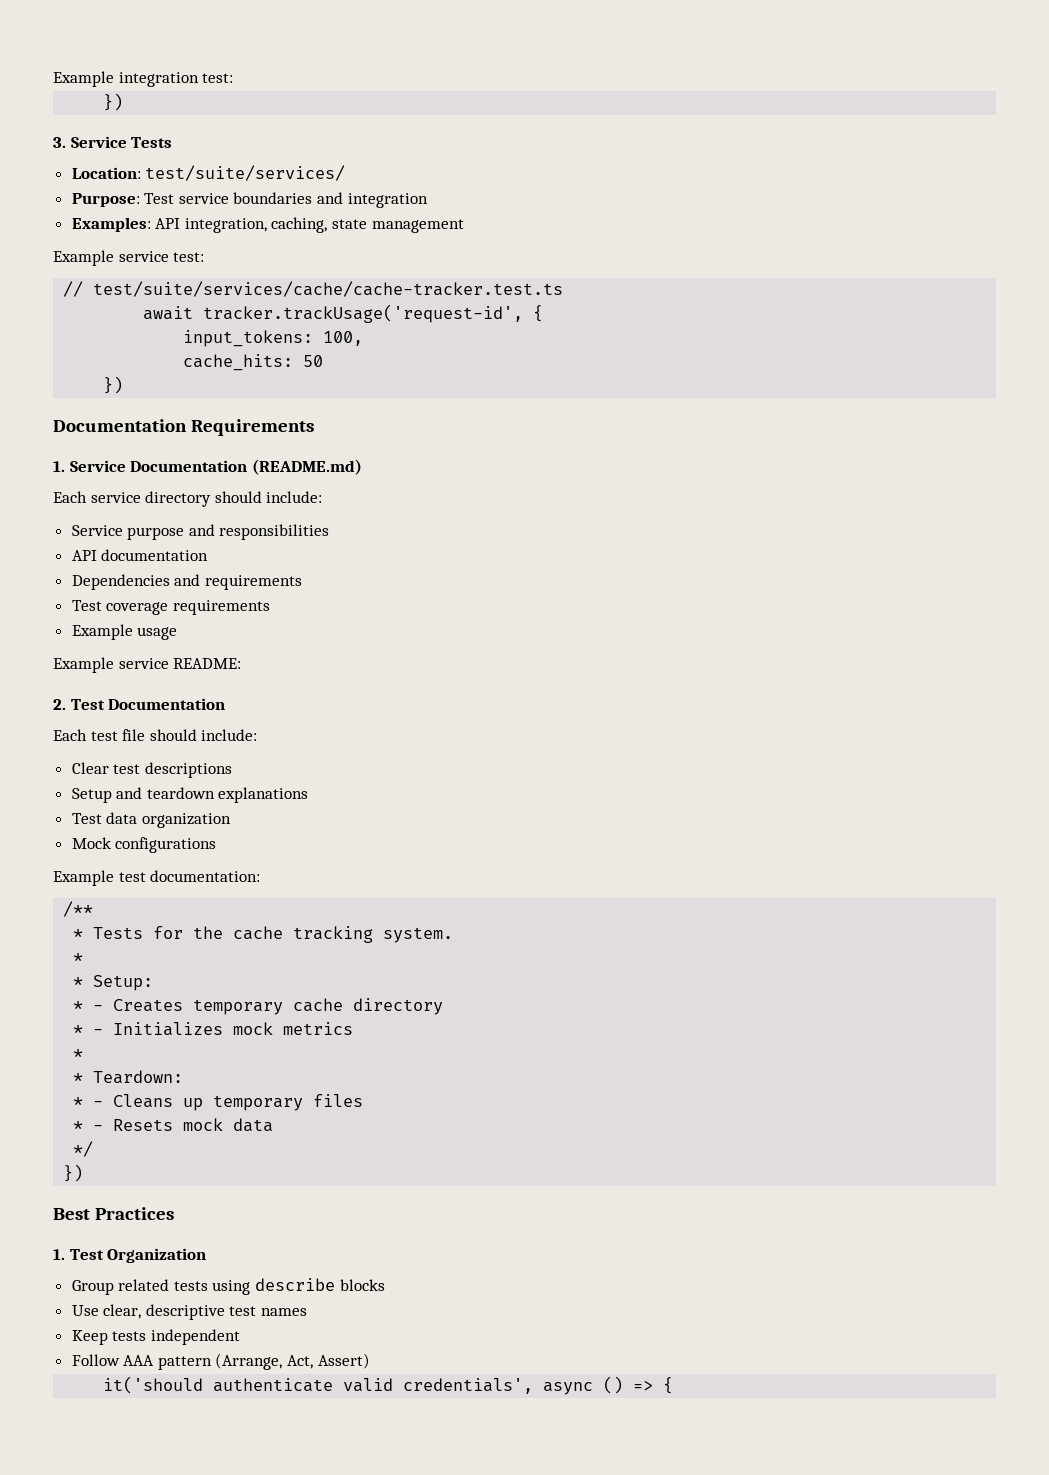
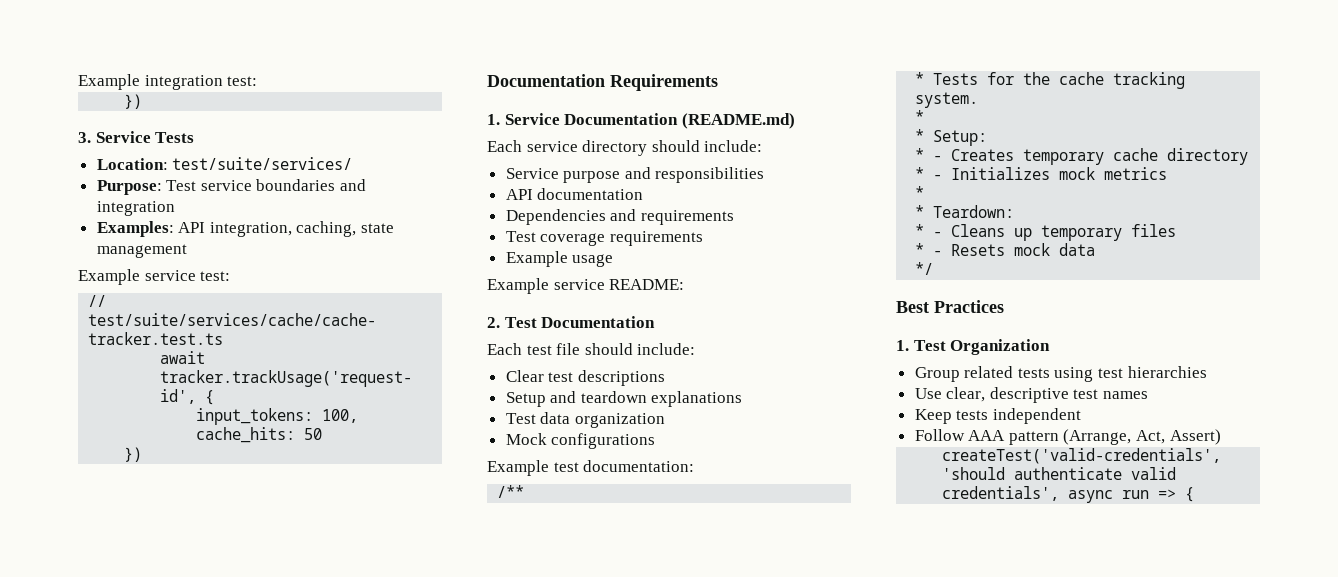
[63,1164,84,1182] // }) -> (934, 268) none
[255,1278,385,1291] describe blocks -> [1098,366,1207,378] test hierarchies
[103,1376,204,1394] it('should -> [942,448,1222,464] [942,467,1006,480] createTest('valid-credentials', 'should
[603,1376,624,1394] () -> [1122,490,1150,499] run

